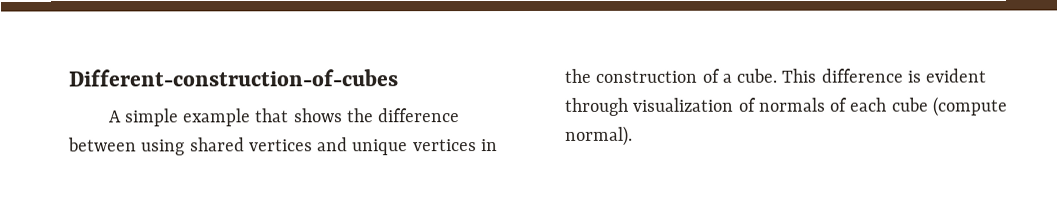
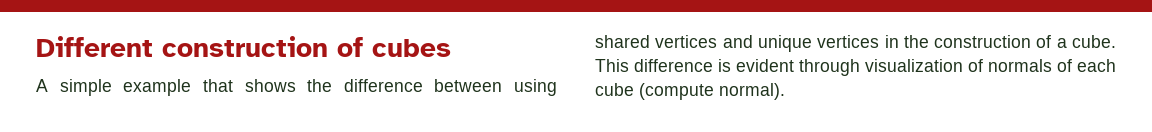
[68,69,398,87] Different-construction-of-cubes -> [36,36,451,57] Different construction of cubes

